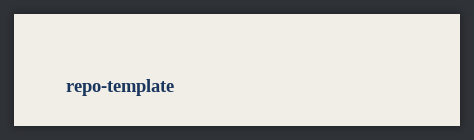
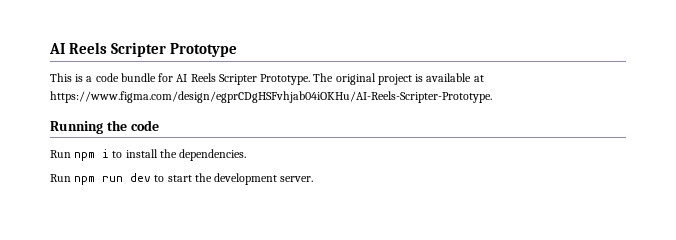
[66,79,174,96] repo-template -> [49,42,238,57] [50,73,484,85] [50,91,492,103] [50,120,159,134] [50,149,247,161] [50,173,314,185] AI Reels Scripter Prototype // This is a code bundle for AI Reels Scripter Prototype. The original project is available at https://www.figma.com/design/egprCDgHSFvhjab04iOKHu/AI-Reels-Scripter-Prototype. // Running the code // Run npm i to install the dependencies. // Run npm run dev to start the development server.

